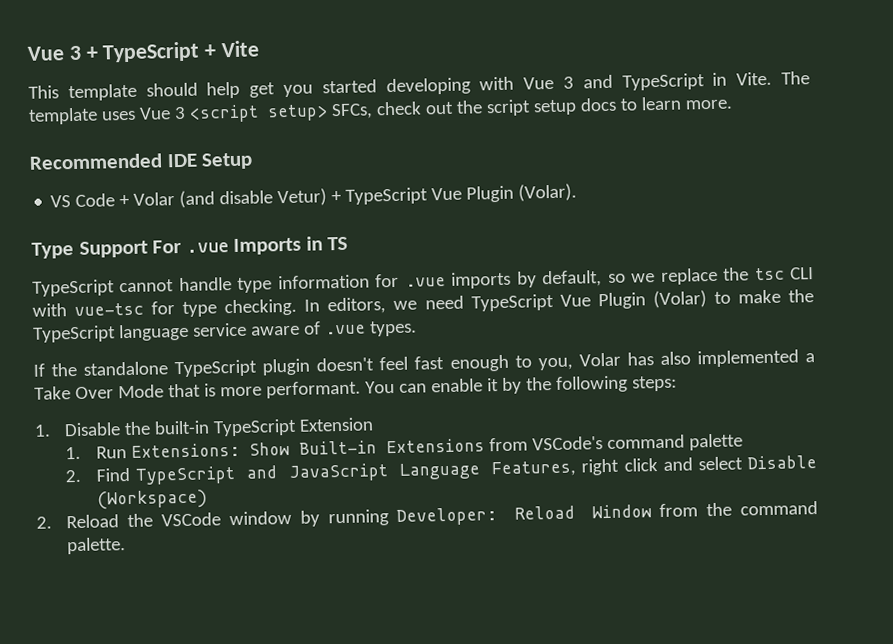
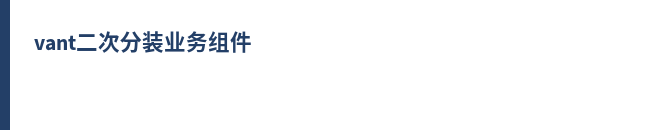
[27,40,260,63] [28,71,810,102] [28,96,733,125] [29,152,254,170] [50,183,578,209] [31,236,349,259] [32,267,815,297] [32,289,815,317] [33,320,417,343] [33,349,816,378] [34,375,677,400] [34,417,375,437] [65,433,743,460] [65,455,817,485] [96,489,208,510] [36,501,818,529] [67,537,127,555] Vue 3 + TypeScript + Vite // This template should help get you started developing with Vue 3 and TypeScript in Vite. The template uses Vue 3 <script setup> SFCs, check out the script setup docs to learn more. // Recommended IDE Setup // VS Code + Volar (and disable Vetur) + TypeScript Vue Plugin (Volar). // Type Support For .vue Imports in TS // TypeScript cannot handle type information for .vue imports by default, so we replace the tsc CLI with vue-tsc for type checking. In editors, we need TypeScript Vue Plugin (Volar) to make the TypeScript language service aware of .vue types. // If the standalone TypeScript plugin doesn't feel fast enough to you, Volar has also implemented a Take Over Mode that is more performant. You can enable it by the following steps: // 1. Disable the built-in TypeScript Extension // 1. Run Extensions: Show Built-in Extensions from VSCode's command palette // 2. Find TypeScript and JavaScript Language Features, right click and select Disable (Workspace) // 2. Reload the VSCode window by running Developer: Reload Window from the command palette. -> [34,31,252,53] vant二次分装业务组件

